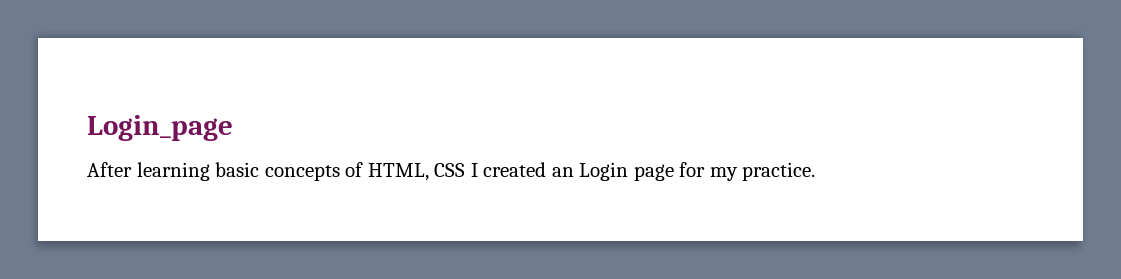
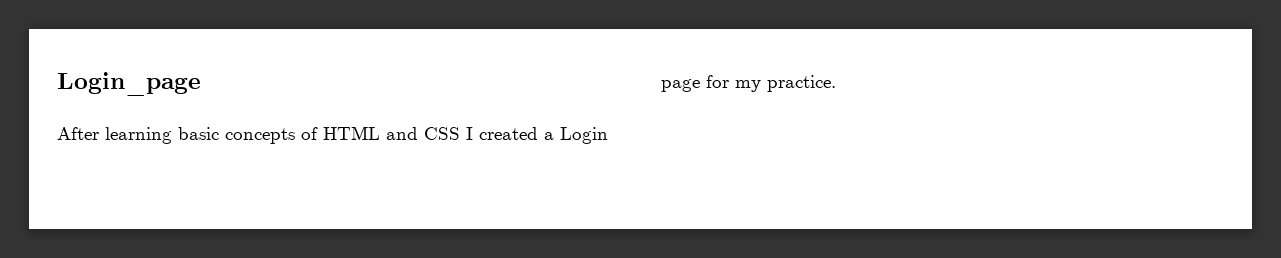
[367,163,429,181] HTML, -> [323,126,418,140] HTML and
[551,167,574,177] an -> [544,132,554,140] a

